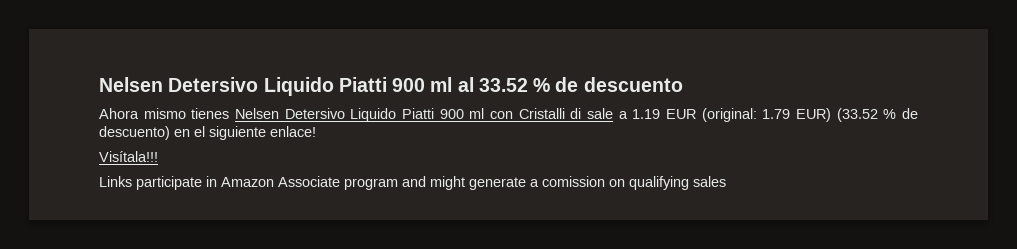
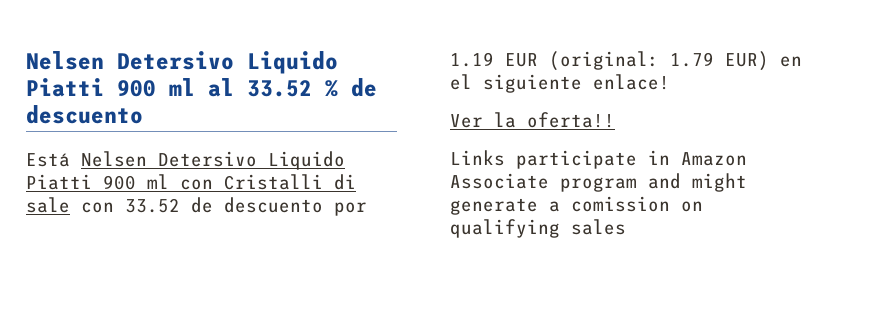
[99,108,230,119] Ahora mismo tienes -> [26,153,70,167] Está
[618,111,628,119] a -> [81,197,367,216] con 33.52 de descuento por
[836,108,918,122] [99,126,170,140] (33.52 % de descuento) -> (769, 61) none
[99,151,158,162] Visítala!!! -> [450,112,615,128] Ver la oferta!!

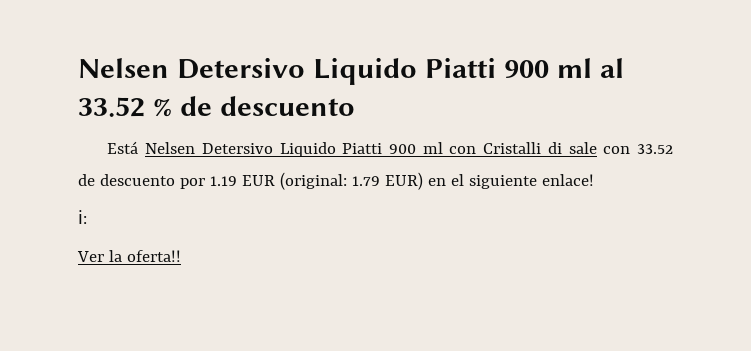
(670, 82) none -> [78,210,87,224] // ℹ:
[450,150,747,169] [450,173,747,192] [450,196,703,215] [450,219,626,238] // Links participate in Amazon Associate program and might generate a comission on qualifying sales -> (181, 256) none

